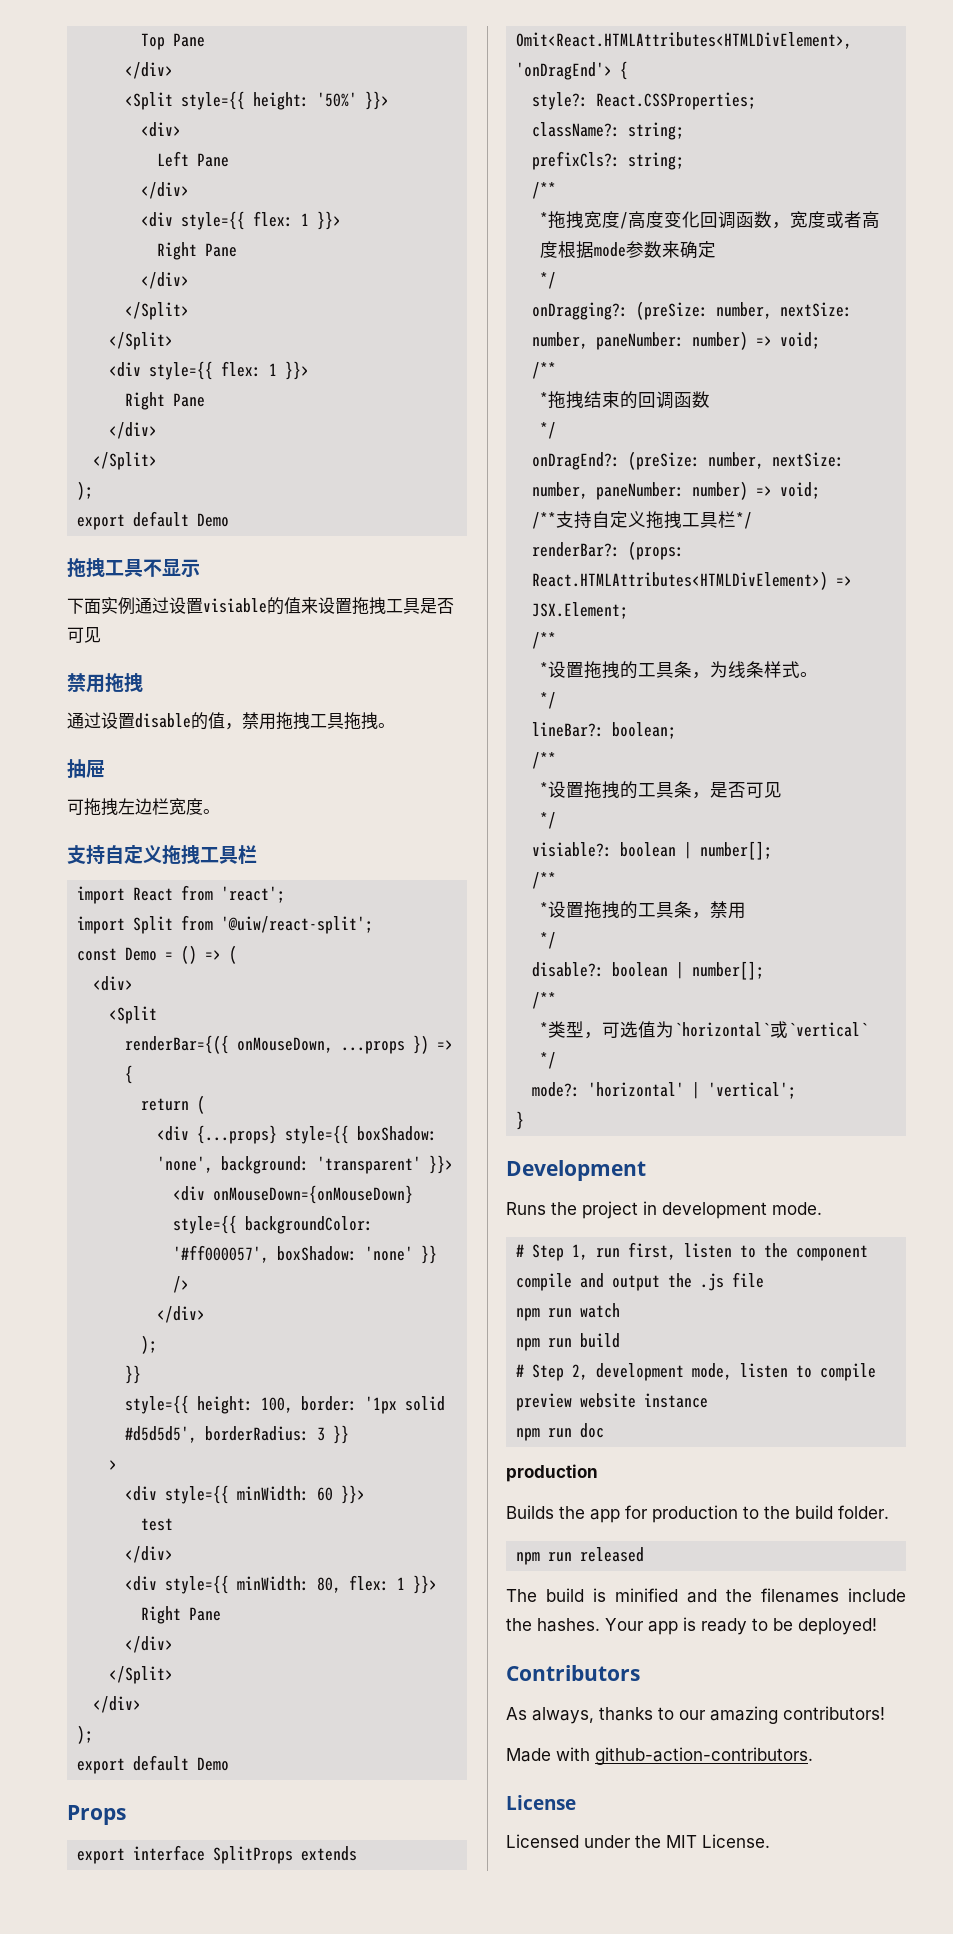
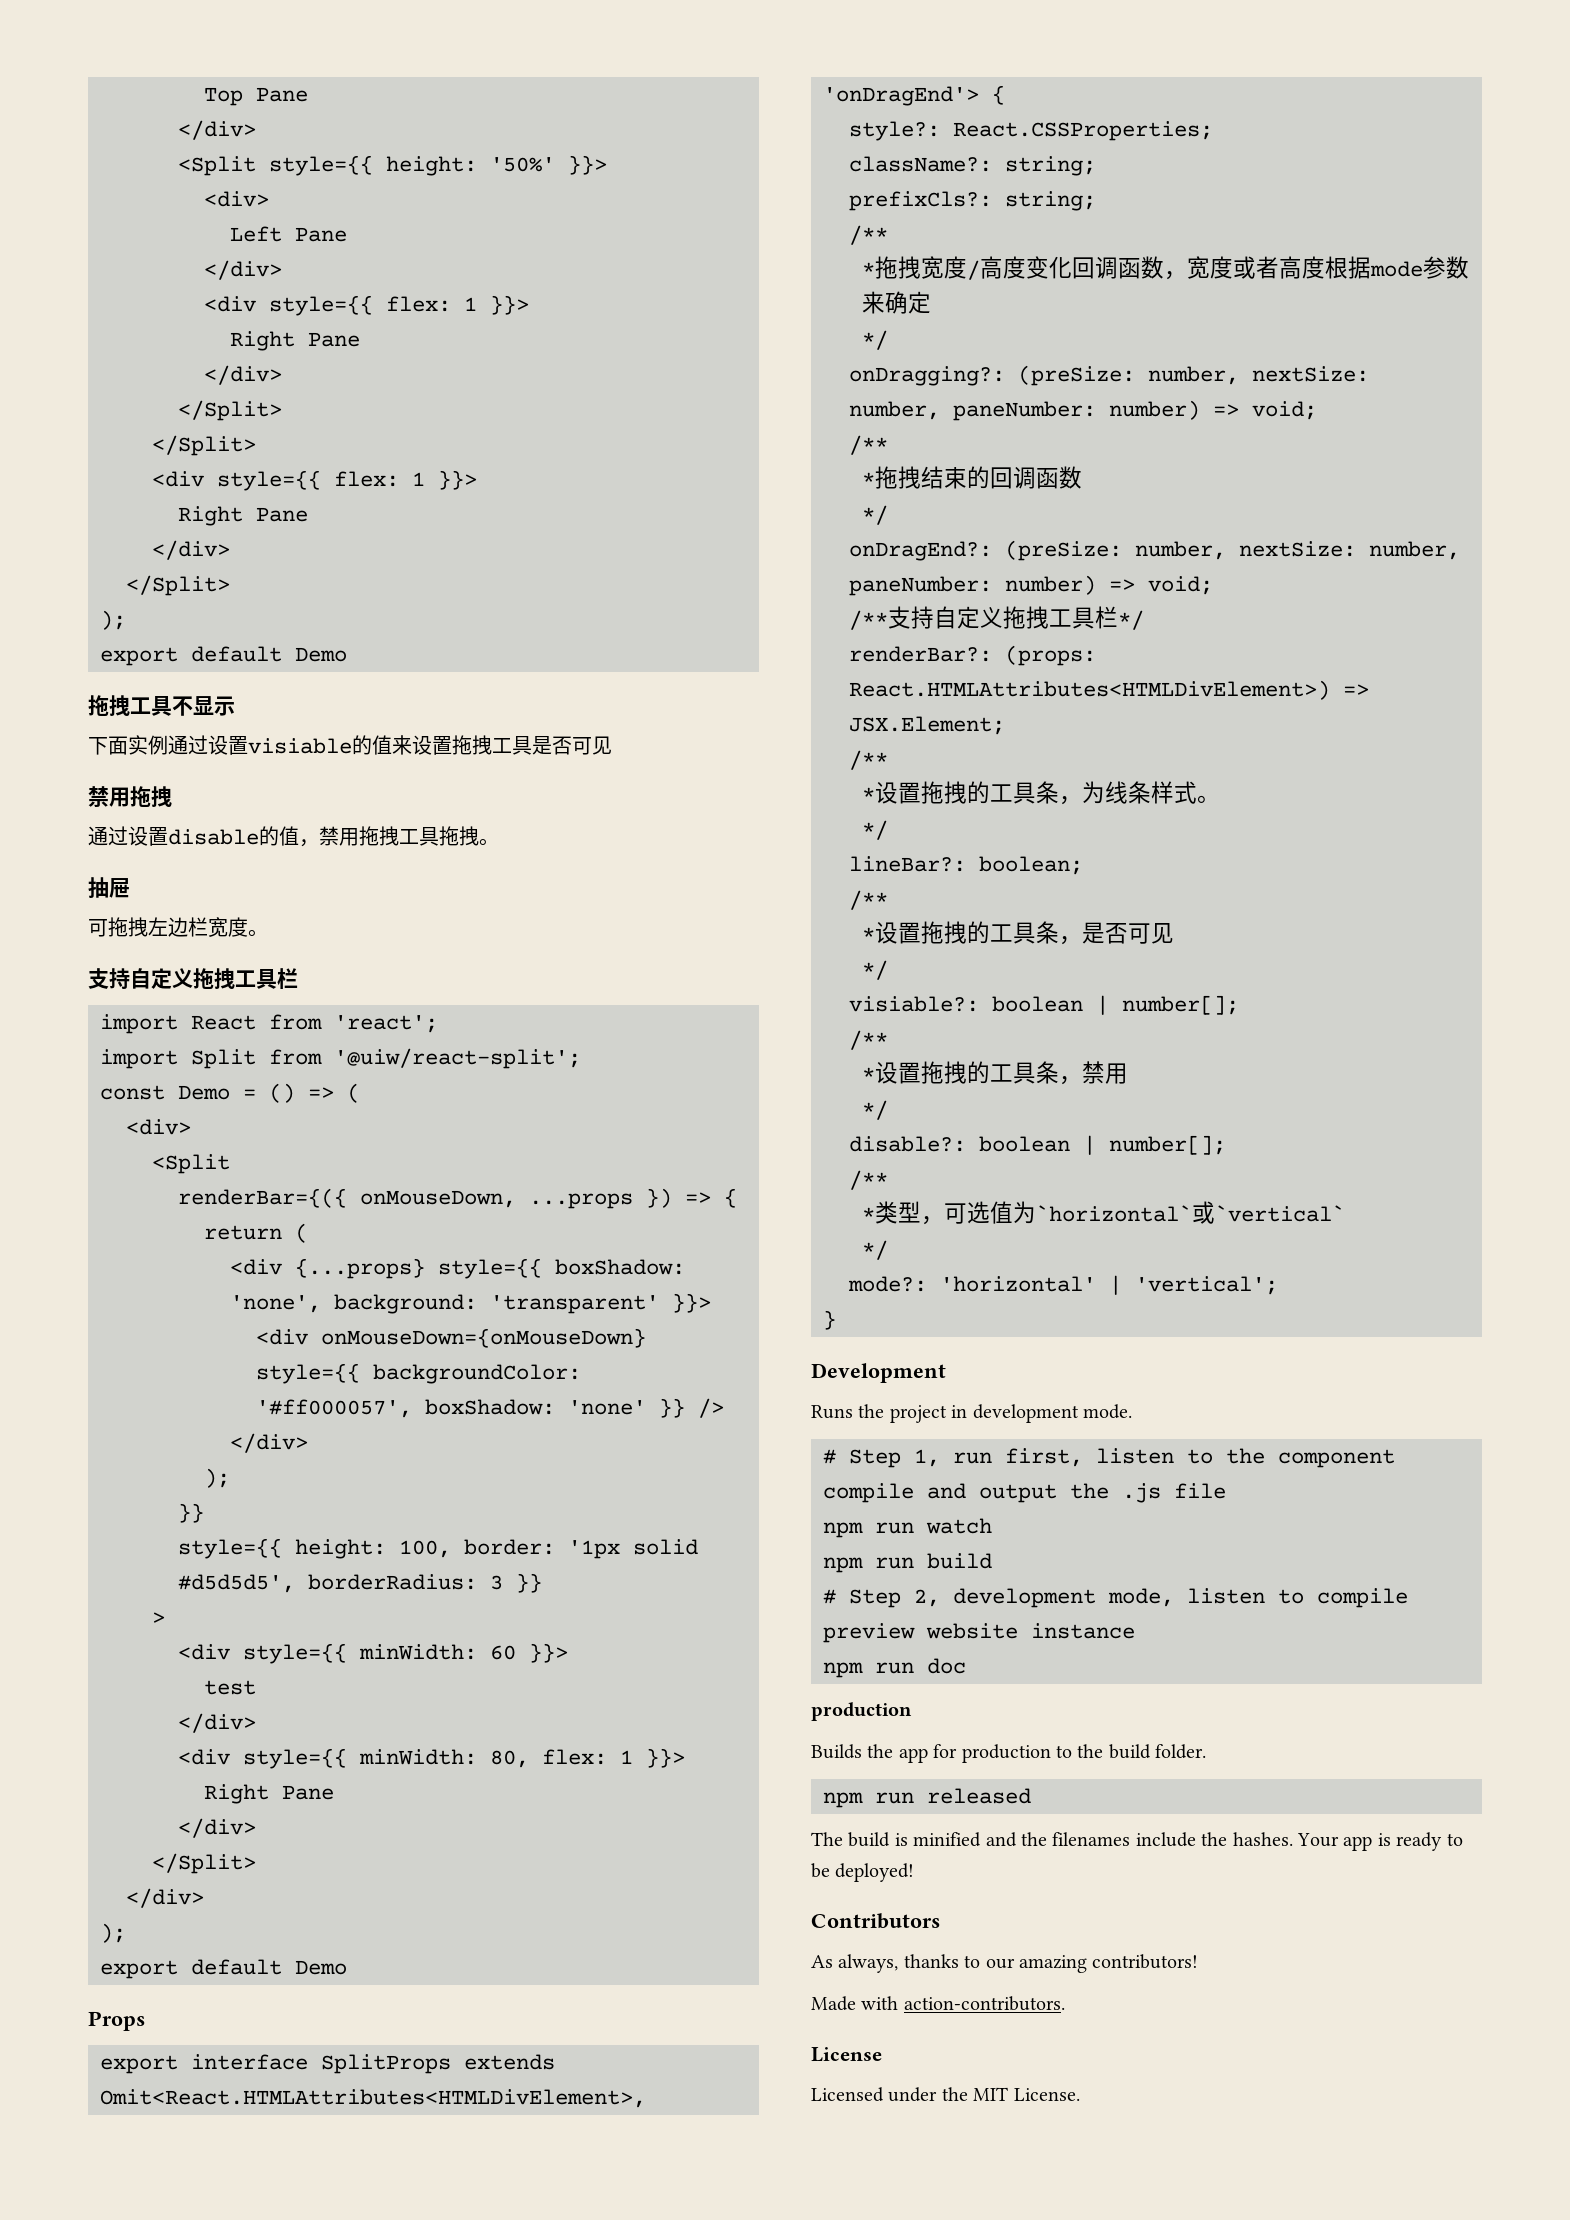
[595,1747,813,1765] github-action-contributors. -> [903,1996,1065,2011] action-contributors.

